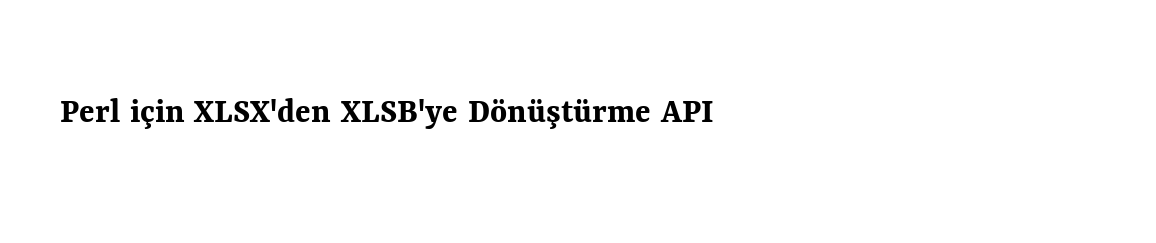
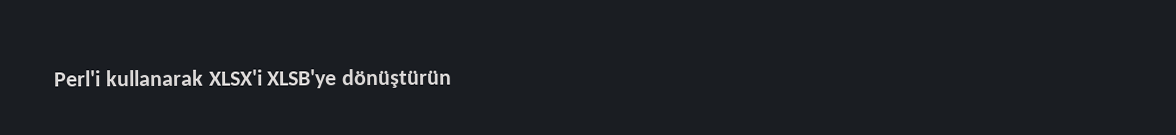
[60,98,714,129] Perl için XLSX'den XLSB'ye Dönüştürme API -> [54,68,453,89] Perl'i kullanarak XLSX'i XLSB'ye dönüştürün

